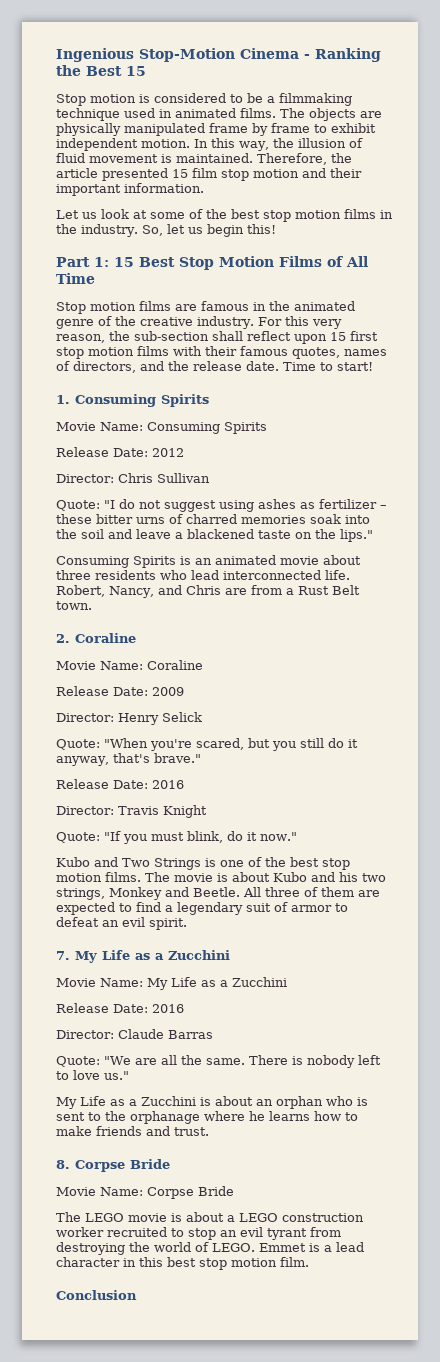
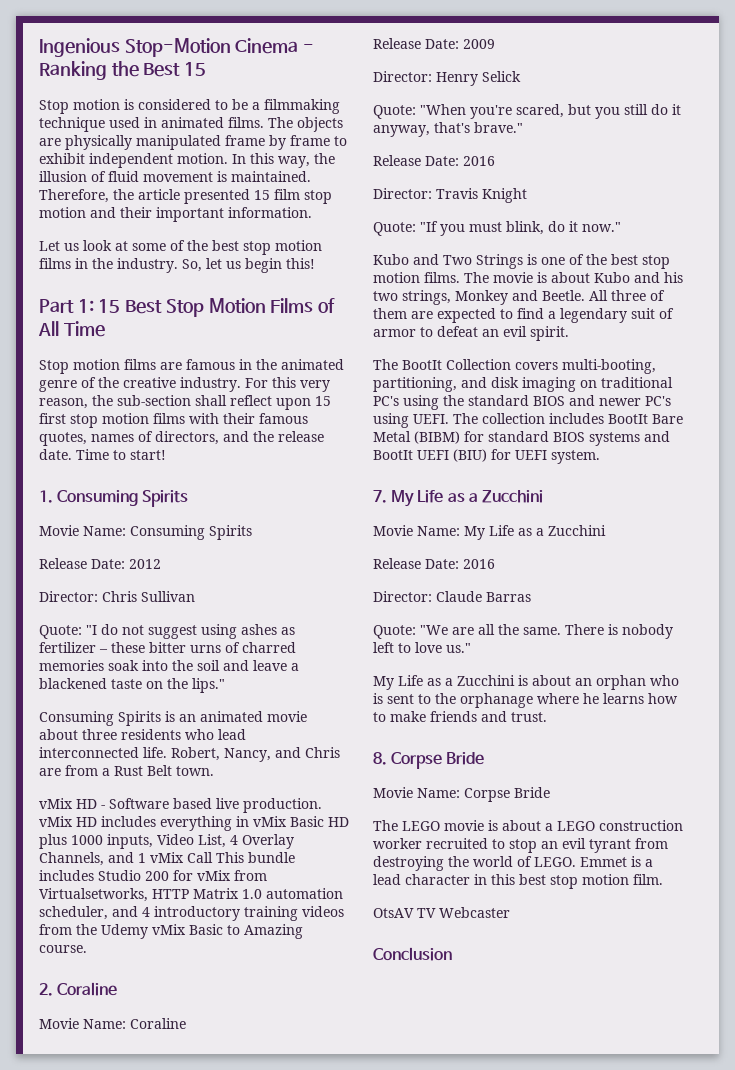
(92, 605) none -> [39,798,322,813] [39,816,349,831] [39,834,294,849] [39,852,295,866] [39,870,267,881] [39,888,343,902] [39,906,344,921] [39,924,303,939] [39,945,87,953] // vMix HD - Software based live production. vMix HD includes everything in vMix Basic HD plus 1000 inputs, Video List, 4 Overlay Channels, and 1 vMix Call This bundle includes Studio 200 for vMix from Virtualsetworks, HTTP Matrix 1.0 automation scheduler, and 4 introductory training videos from the Udemy vMix Basic to Amazing course.
(187, 924) none -> [373,359,656,374] [373,377,673,392] [373,395,671,410] [373,413,683,428] [373,431,670,446] [373,449,600,464] // The BootIt Collection covers multi-booting, partitioning, and disk imaging on traditional PC's using the standard BIOS and newer PC's using UEFI. The collection includes BootIt Bare Metal (BIBM) for standard BIOS systems and BootIt UEFI (BIU) for UEFI system.
(309, 1262) none -> [373,907,510,918] // OtsAV TV Webcaster

